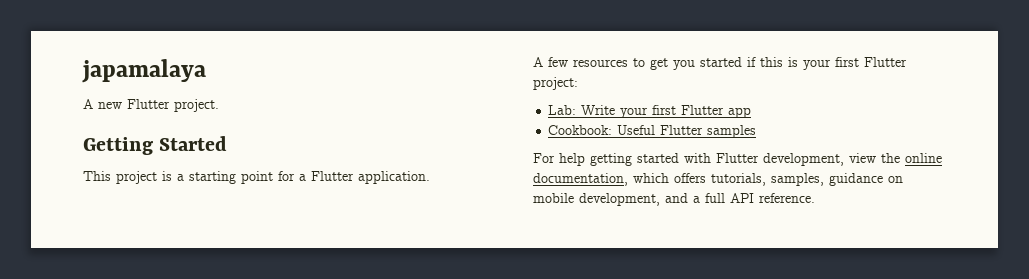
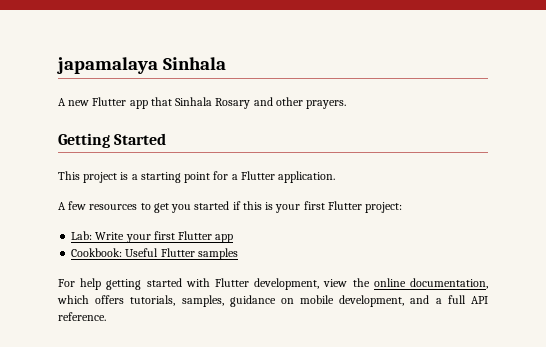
(206, 71) none -> [162,57,226,70] Sinhala
[174,99,219,112] project. -> [129,97,347,109] app that Sinhala Rosary and other prayers.

